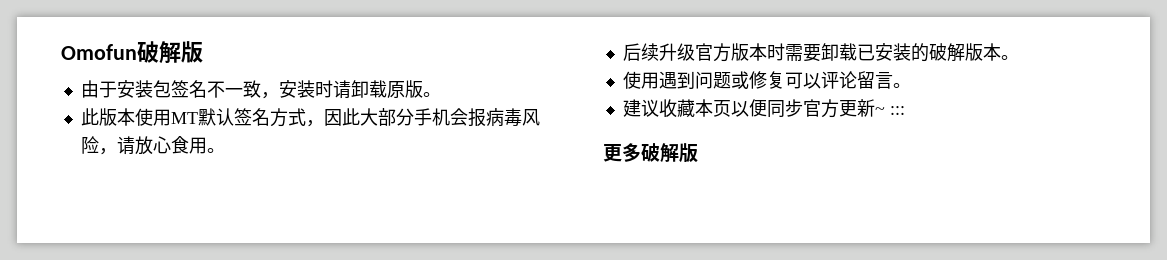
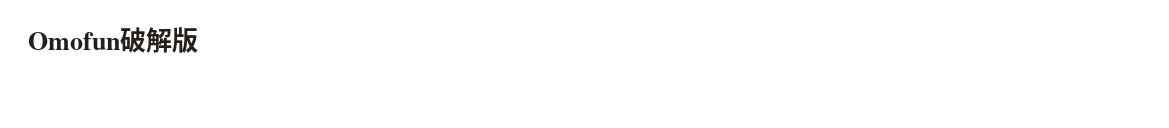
[80,80,441,99] [80,108,540,127] [80,136,225,155] [622,43,1019,62] [622,71,911,89] [622,99,905,118] [603,143,698,163] // 由于安装包签名不一致，安装时请卸载原版。 // 此版本使用MT默认签名方式，因此大部分手机会报病毒风险，请放心食用。 // 后续升级官方版本时需要卸载已安装的破解版本。 // 使用遇到问题或修复可以评论留言。 // 建议收藏本页以便同步官方更新~ ::: // 更多破解版 -> (198, 40) none

